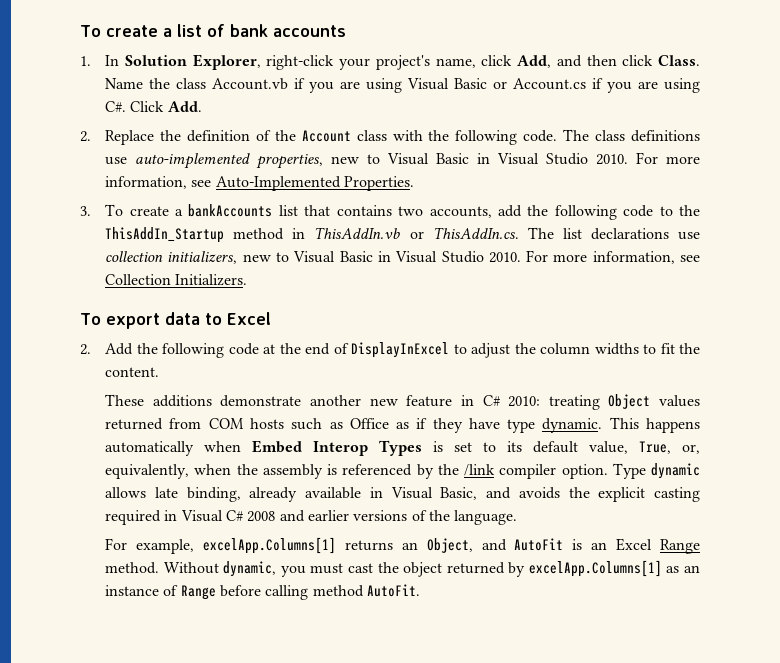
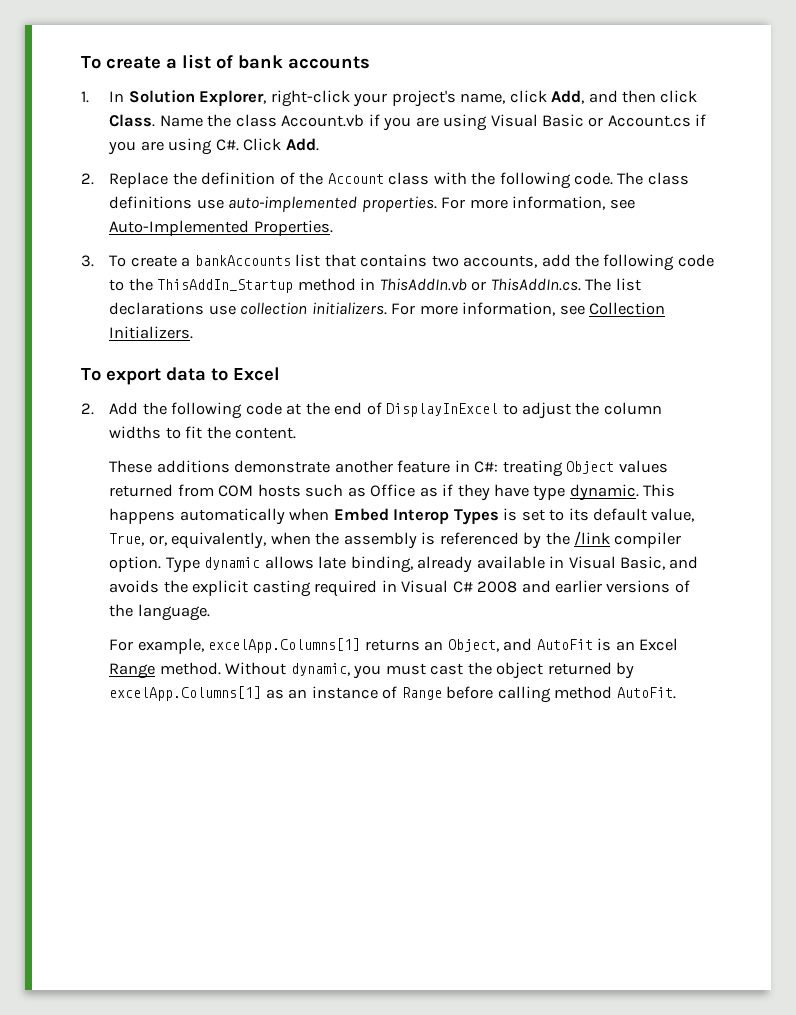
[256,153,629,169] properties, new to Visual Basic in Visual Studio 2010. -> [361,196,437,212] properties.
[167,251,521,264] initializers, new to Visual Basic in Visual Studio 2010. -> [311,302,387,315] initializers.
[369,398,398,406] new -> (393, 466) none
[482,395,541,407] C# 2010: -> [474,461,499,473] C#:

